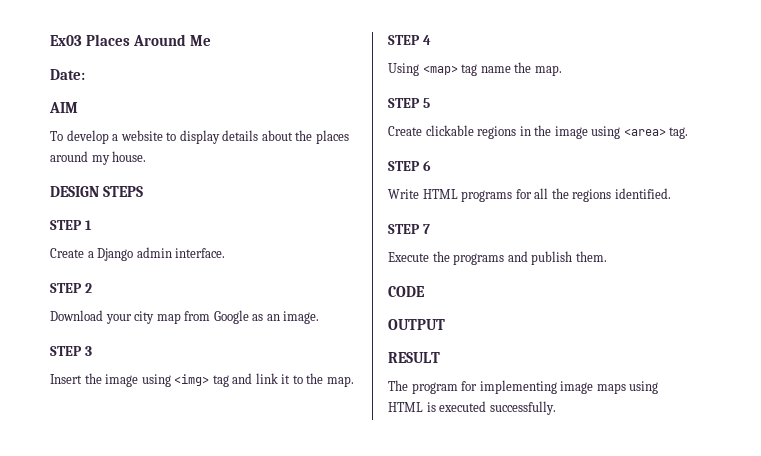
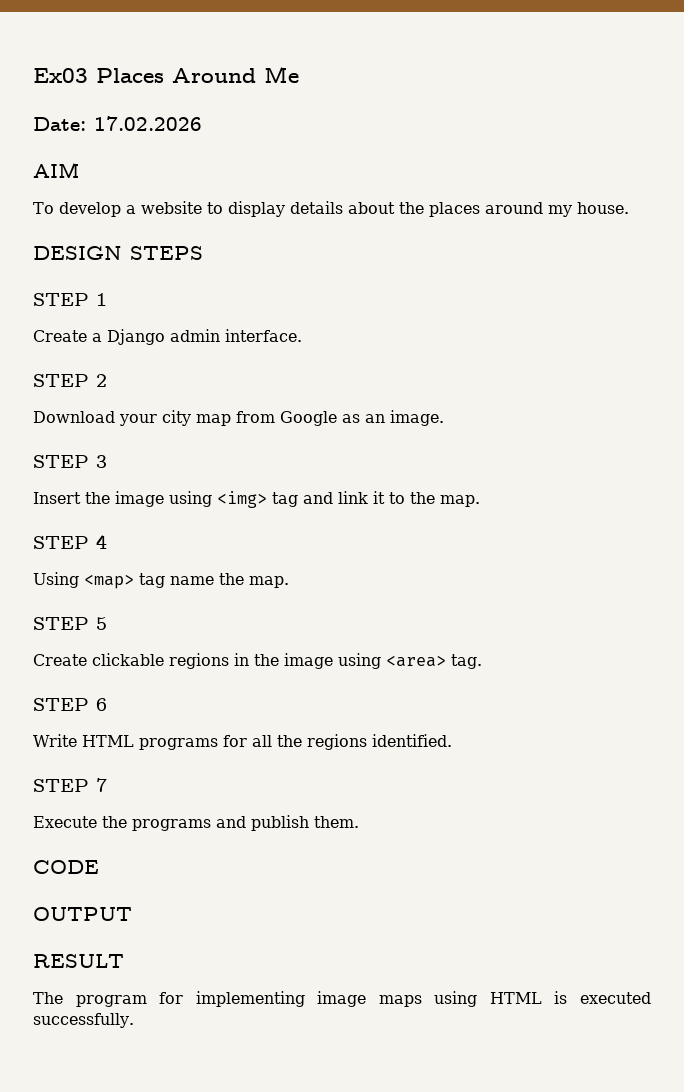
(85, 74) none -> [94,116,202,131] 17.02.2026

